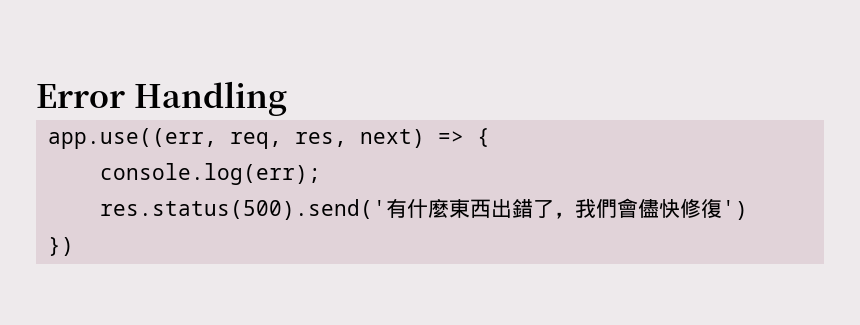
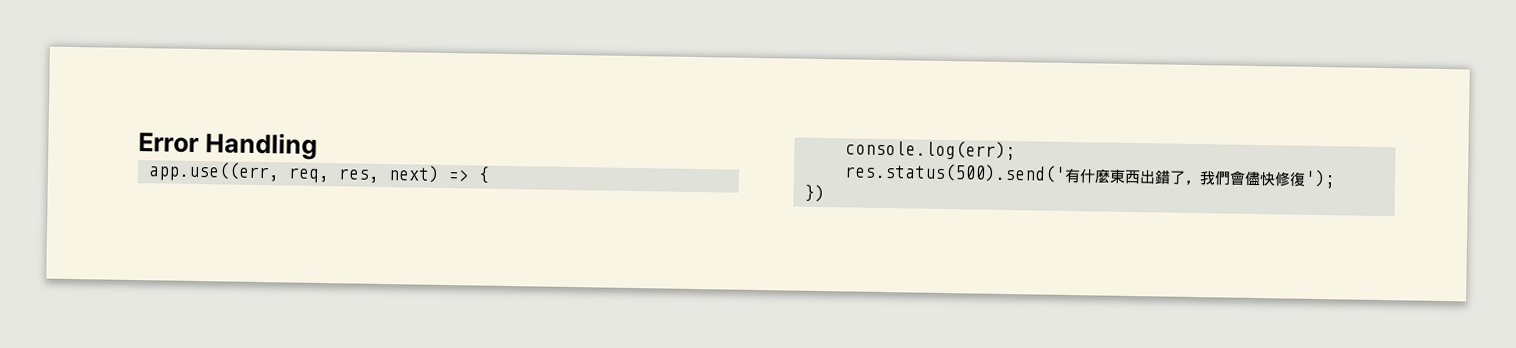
[722,200,749,220] ') -> [1304,169,1337,189] ');

